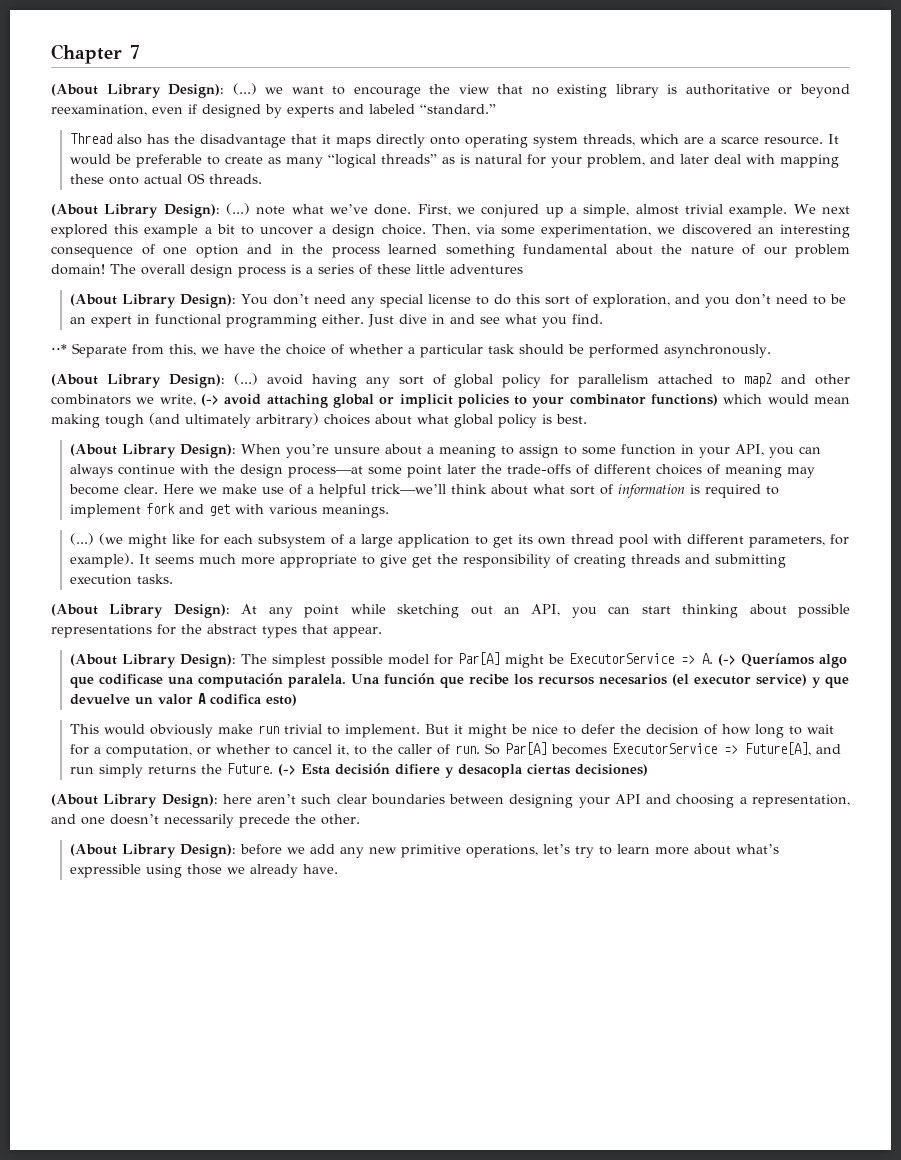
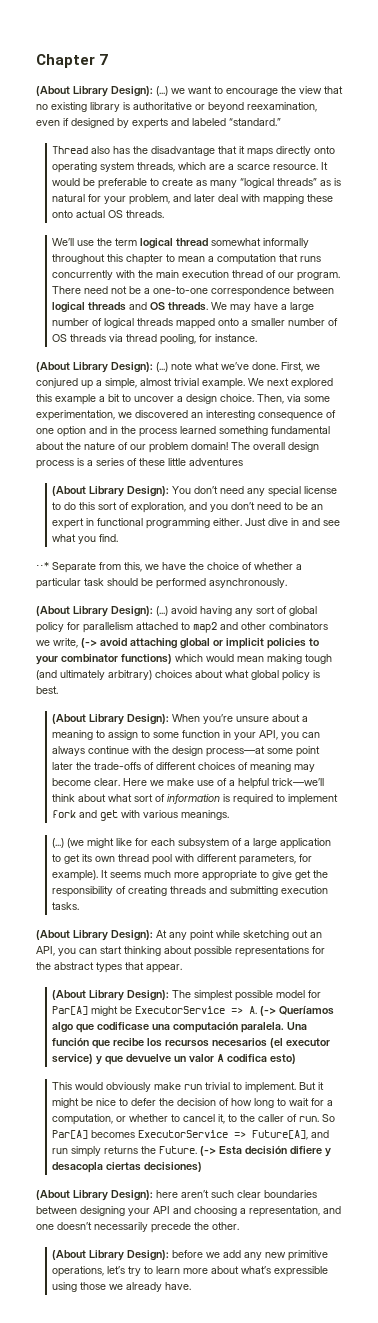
(263, 179) none -> [52,238,310,249] [52,254,322,265] [52,270,341,281] [52,286,335,297] [52,302,315,313] [52,318,339,329] [52,334,258,345] // We’ll use the term logical thread somewhat informally throughout this chapter to mean a computation that runs concurrently with the main execution thread of our program. There need not be a one-to-one correspondence between logical threads and OS threads. We may have a large number of logical threads mapped onto a smaller number of OS threads via thread pooling, for instance.

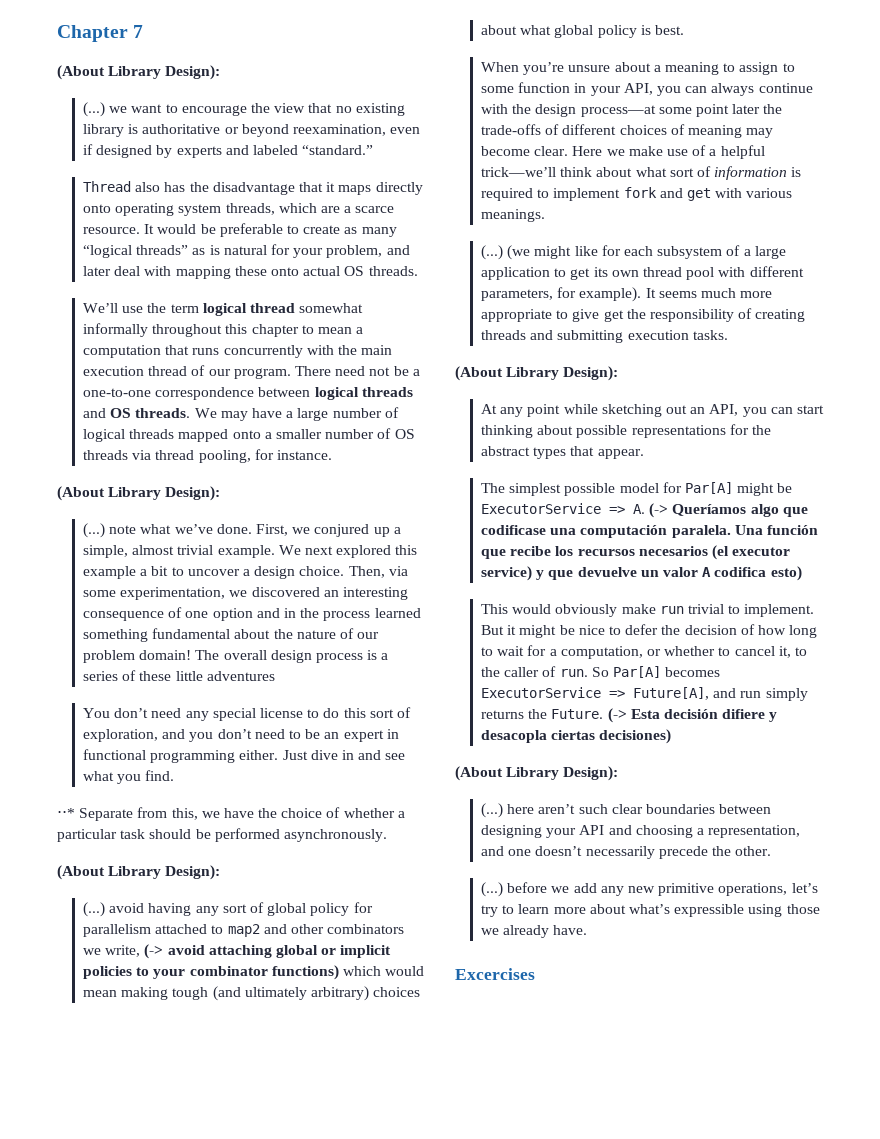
(153, 91) none -> (221, 72) //
(153, 367) none -> (221, 493) //
[52,486,170,497] (About Library Design): -> (275, 676) none
(153, 611) none -> (221, 872) //
[52,714,170,725] (About Library Design): -> (685, 30) none
(153, 935) none -> (619, 373) //
[52,990,170,1001] (About Library Design): -> (644, 454) none
(153, 1195) none -> [481,803,504,818] // (...)
[52,1250,170,1261] (About Library Design): -> [481,882,504,897] (...)
(192, 1286) none -> [455,968,535,980] // Excercises

